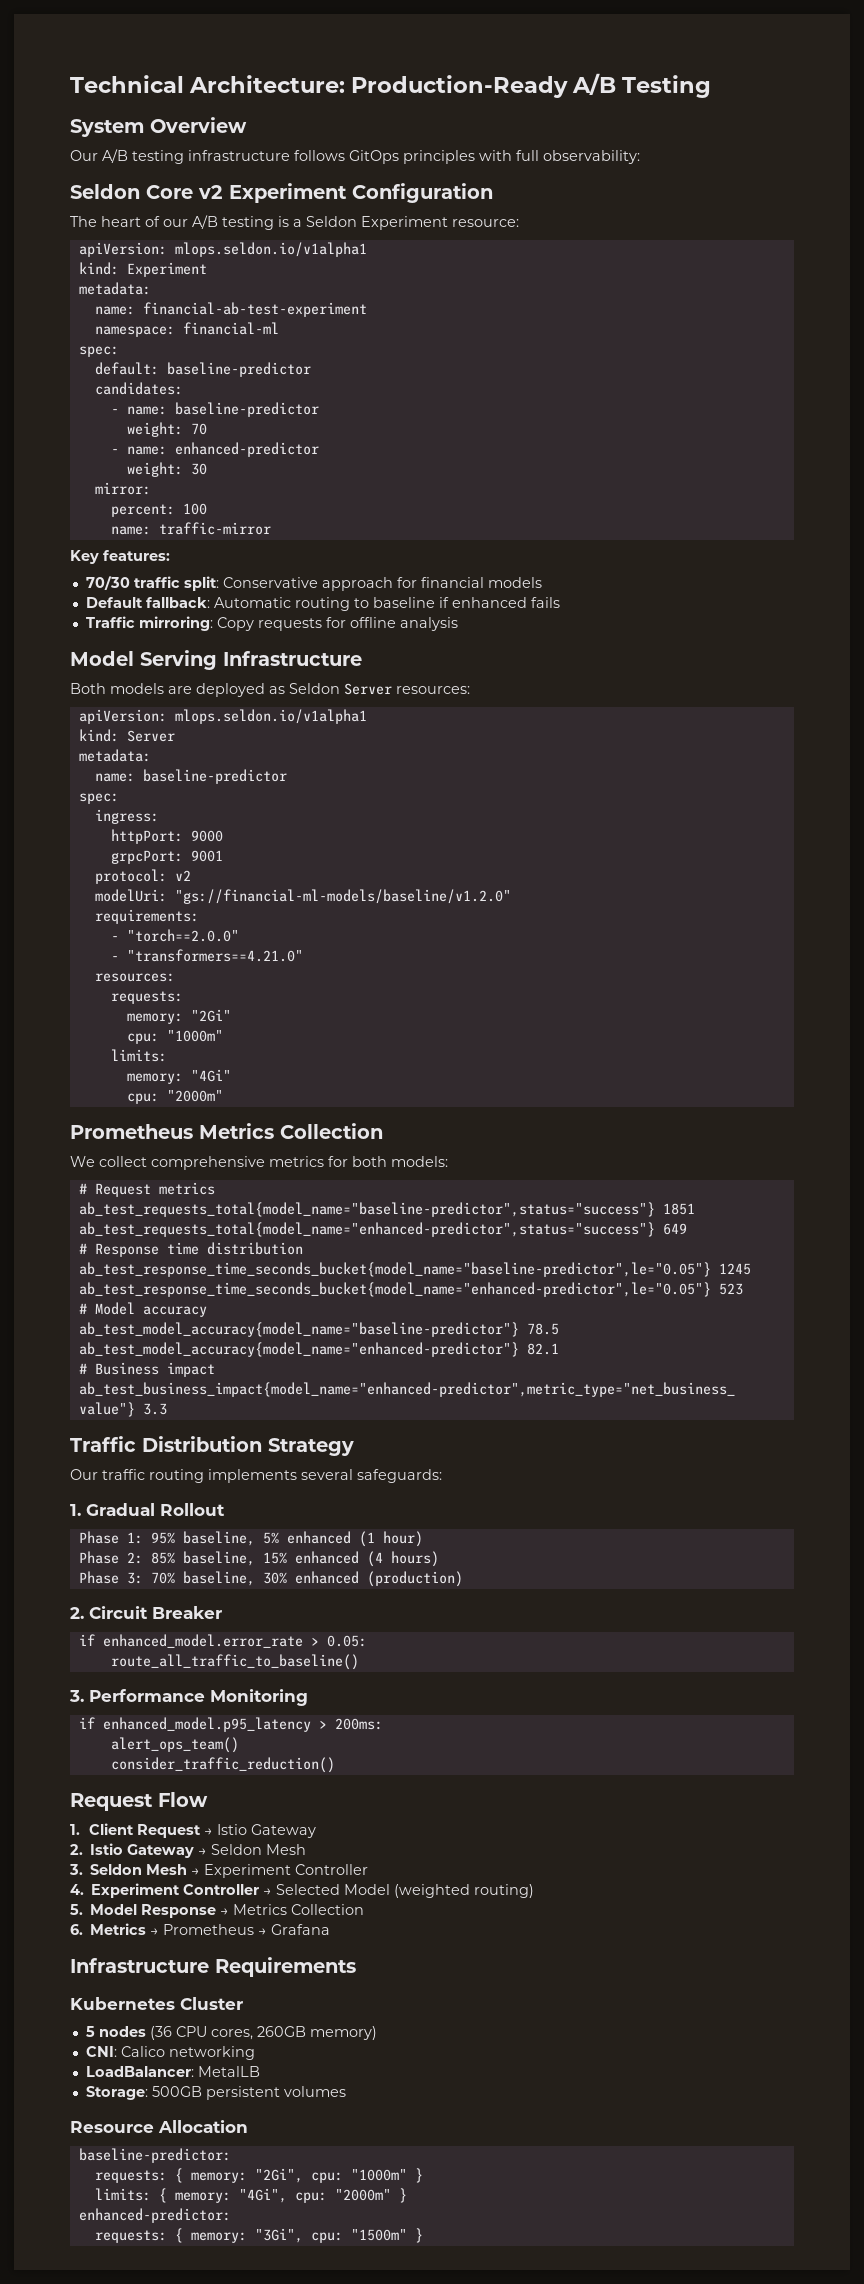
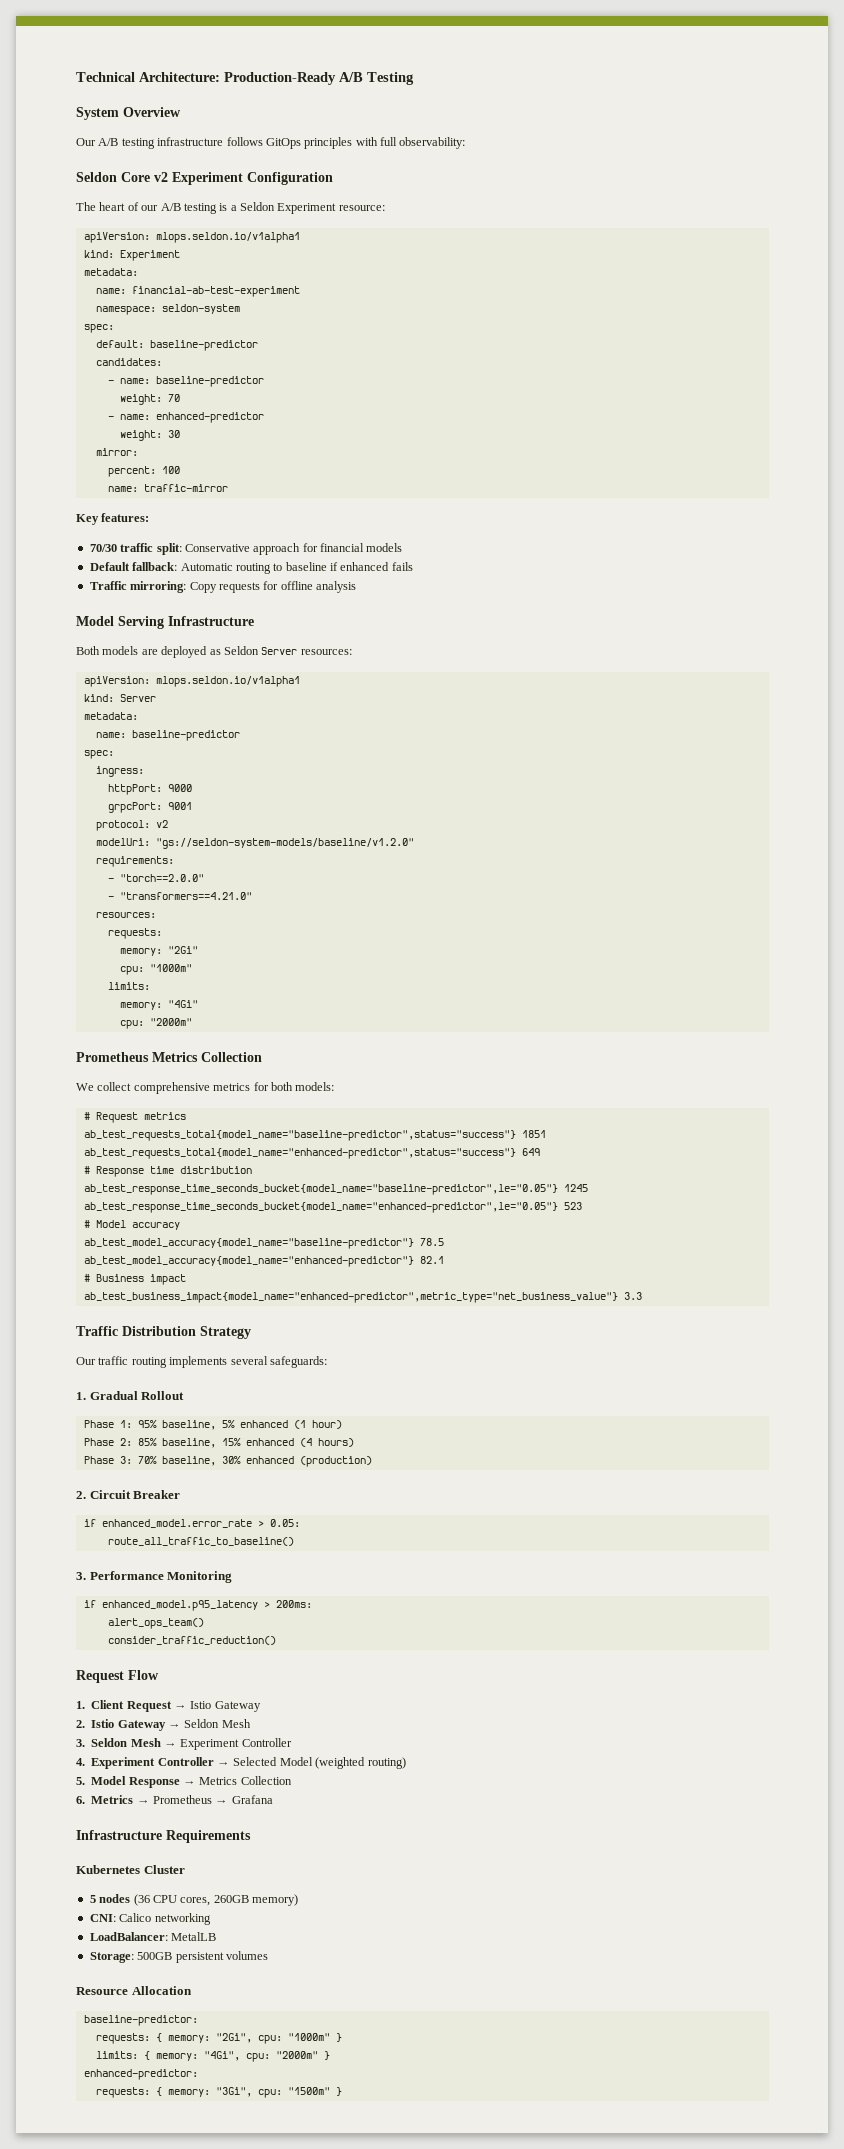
[182,322,279,335] financial-ml -> [161,304,240,314] seldon-system
[174,889,511,904] "gs://financial-ml-models/baseline/v1.2.0" -> [155,838,414,849] "gs://seldon-system-models/baseline/v1.2.0"

